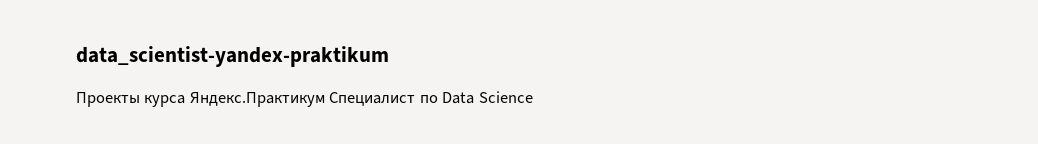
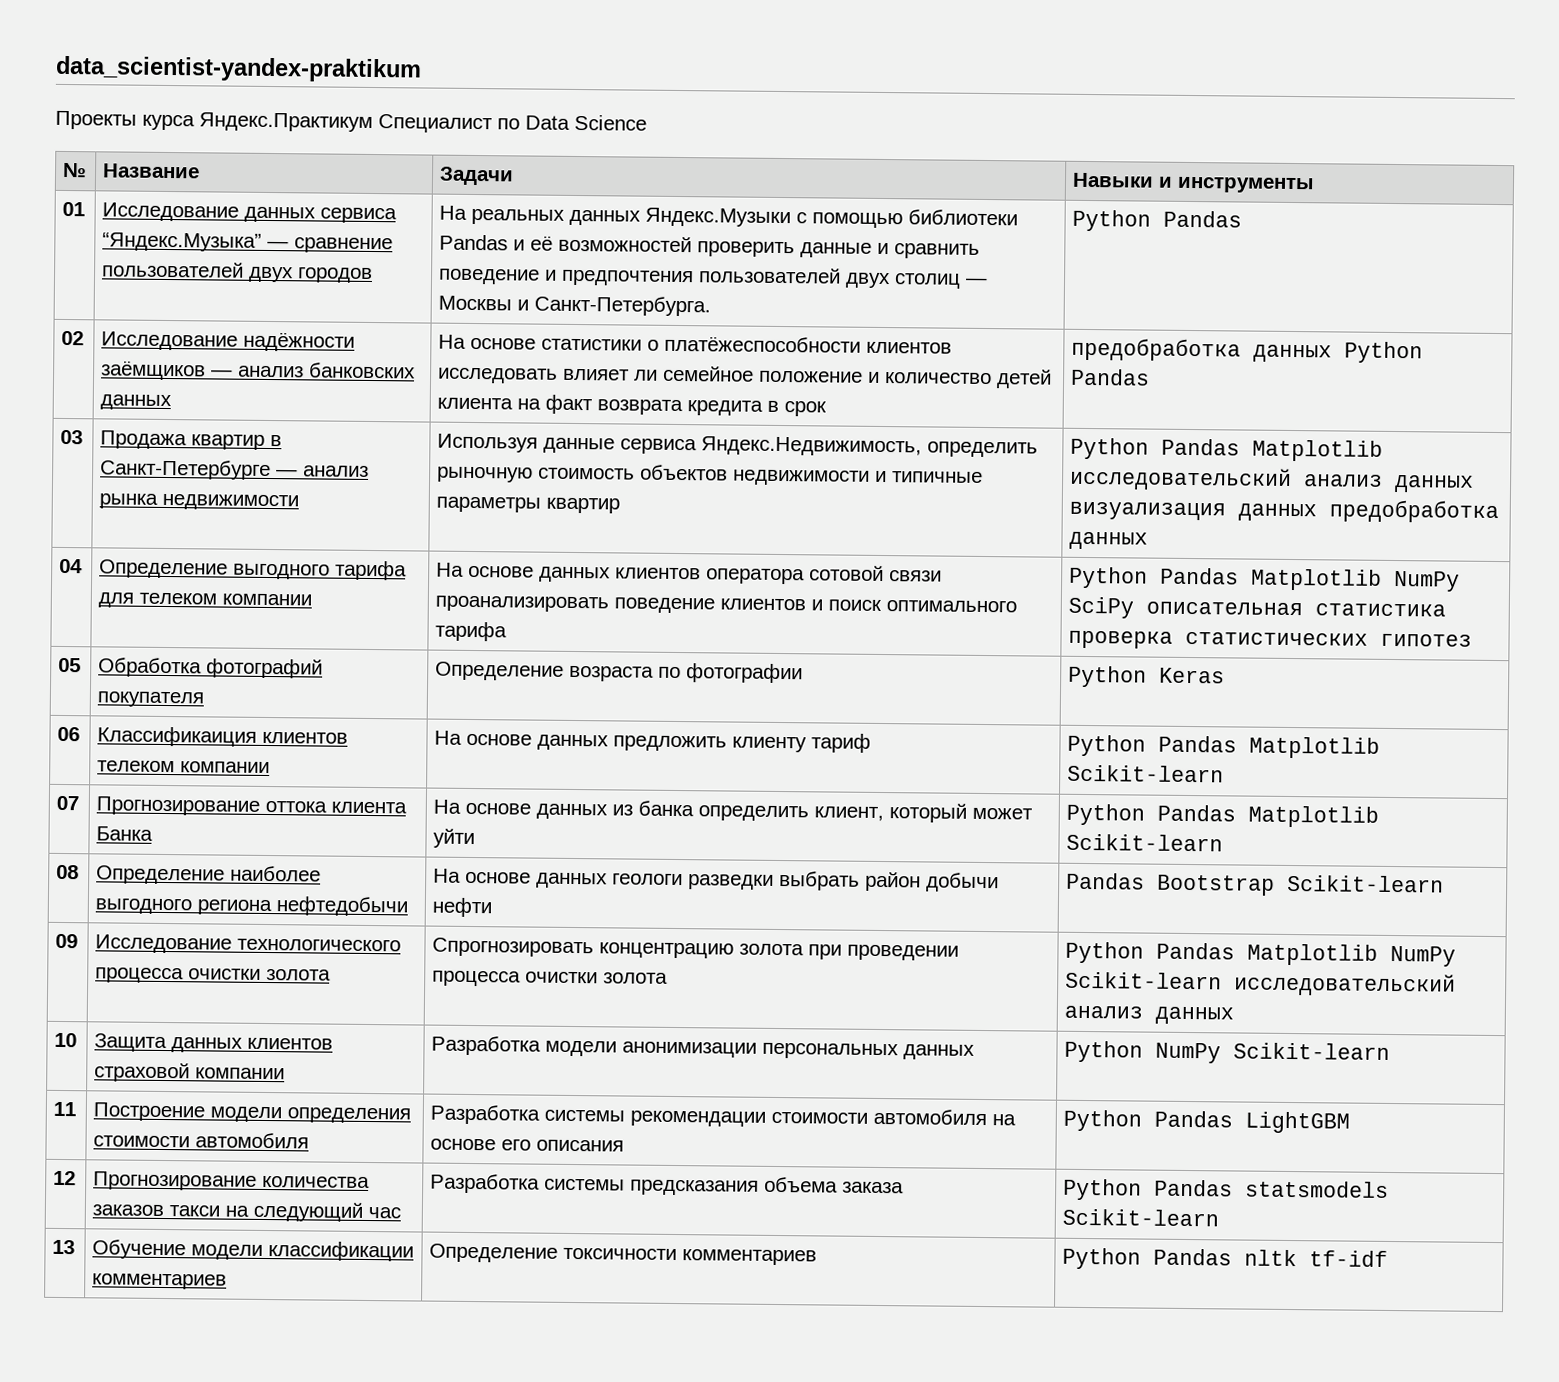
(533, 97) none -> [62,162,88,178] [102,163,201,179] [439,166,515,186] [1072,172,1316,194] [62,201,86,217] [102,202,398,224] [102,232,394,254] [102,261,374,284] [439,205,1019,229] [439,234,981,259] [438,267,989,289] [438,295,712,317] [1072,209,1243,232] [61,330,85,346] [101,331,356,352] [101,360,417,381] [100,394,173,411] [438,334,953,354] [437,365,1053,389] [437,394,828,417] [1071,337,1424,364] [1071,368,1151,386] [60,429,84,445] [100,430,283,450] [100,459,370,481] [99,493,300,511] [437,433,1039,458] [437,464,984,486] [436,496,621,514] [1070,437,1384,462] [1069,466,1475,493] [1069,499,1500,524] [1069,531,1149,550] [59,558,84,574] [99,559,408,581] [98,592,313,608] [436,562,943,585] [435,595,1018,614] [435,621,508,642] [1069,566,1461,592] [1068,596,1447,619] [1068,630,1473,649] [58,657,82,673] [98,657,324,679] [97,691,205,708] [435,661,804,684] [1068,665,1226,688] [57,726,81,742] [97,726,349,747] [97,760,271,774] [434,730,872,753] [1067,734,1381,759] [1067,764,1225,783] [56,795,80,811] [96,796,408,816] [96,826,154,841] [433,799,1034,823] [433,828,476,849] [1066,803,1380,828] [1066,833,1224,852] [56,864,80,880] [96,865,322,885] [95,896,409,917] [433,868,1000,893] [432,897,493,918] [1066,872,1445,896] [55,933,79,949] [95,934,402,954] [95,967,332,984] [432,937,960,961] [432,970,669,987] [1065,941,1457,967] [1065,971,1457,997] [1064,1005,1235,1025] [54,1032,78,1048] [94,1033,334,1053] [94,1062,286,1083] [431,1035,976,1060] [1064,1040,1391,1064] [53,1101,77,1117] [93,1102,412,1124] [93,1132,310,1149] [430,1104,1017,1127] [430,1138,625,1152] [1063,1109,1351,1134] [53,1170,77,1186] [93,1171,371,1191] [92,1201,402,1222] [430,1173,905,1196] [1063,1178,1390,1201] [1062,1208,1220,1227] [52,1239,76,1255] [92,1239,415,1262] [92,1273,228,1290] [429,1243,818,1266] [1062,1247,1389,1270] // № | Название | Задачи | Навыки и инструменты // 01 | Исследование данных сервиса “Яндекс.Музыка” — сравнение пользователей двух городов | На реальных данных Яндекс.Музыки c помощью библиотеки Pandas и её возможностей проверить данные и сравнить поведение и предпочтения пользователей двух столиц — Москвы и Санкт-Петербурга. | Python Pandas // 02 | Исследование надёжности заёмщиков — анализ банковских данных | На основе статистики о платёжеспособности клиентов исследовать влияет ли семейное положение и количество детей клиента на факт возврата кредита в срок | предобработка данных Python Pandas // 03 | Продажа квартир в Санкт-Петербурге — анализ рынка недвижимости | Используя данные сервиса Яндекс.Недвижимость, определить рыночную стоимость объектов недвижимости и типичные параметры квартир | Python Pandas Matplotlib исследовательский анализ данных визуализация данных предобработка данных // 04 | Определение выгодного тарифа для телеком компании | На основе данных клиентов оператора сотовой связи проанализировать поведение клиентов и поиск оптимального тарифа | Python Pandas Matplotlib NumPy SciPy описательная статистика проверка статистических гипотез // 05 | Обработка фотографий покупателя | Определение возраста по фотографии | Python Keras // 06 | Классификаиция клиентов телеком компании | На основе данных предложить клиенту тариф | Python Pandas Matplotlib Scikit-learn // 07 | Прогнозирование оттока клиента Банка | На основе данных из банка определить клиент, который может уйти | Python Pandas Matplotlib Scikit-learn // 08 | Определение наиболее выгодного региона нефтедобычи | На основе данных геологи разведки выбрать район добычи нефти | Pandas Bootstrap Scikit-learn // 09 | Исследование технологического процесса очистки золота | Спрогнозировать концентрацию золота при проведении процесса очистки золота | Python Pandas Matplotlib NumPy Scikit-learn исследовательский анализ данных // 10 | Защита данных клиентов страховой компании | Разработка модели анонимизации персональных данных | Python NumPy Scikit-learn // 11 | Построение модели определения стоимости автомобиля | Разработка системы рекомендации стоимости автомобиля на основе его описания | Python Pandas LightGBM // 12 | Прогнозирование количества заказов такси на следующий час | Разработка системы предсказания объема заказа | Python Pandas statsmodels Scikit-learn // 13 | Обучение модели классификации комментариев | Определение токсичности комментариев | Python Pandas nltk tf-idf

